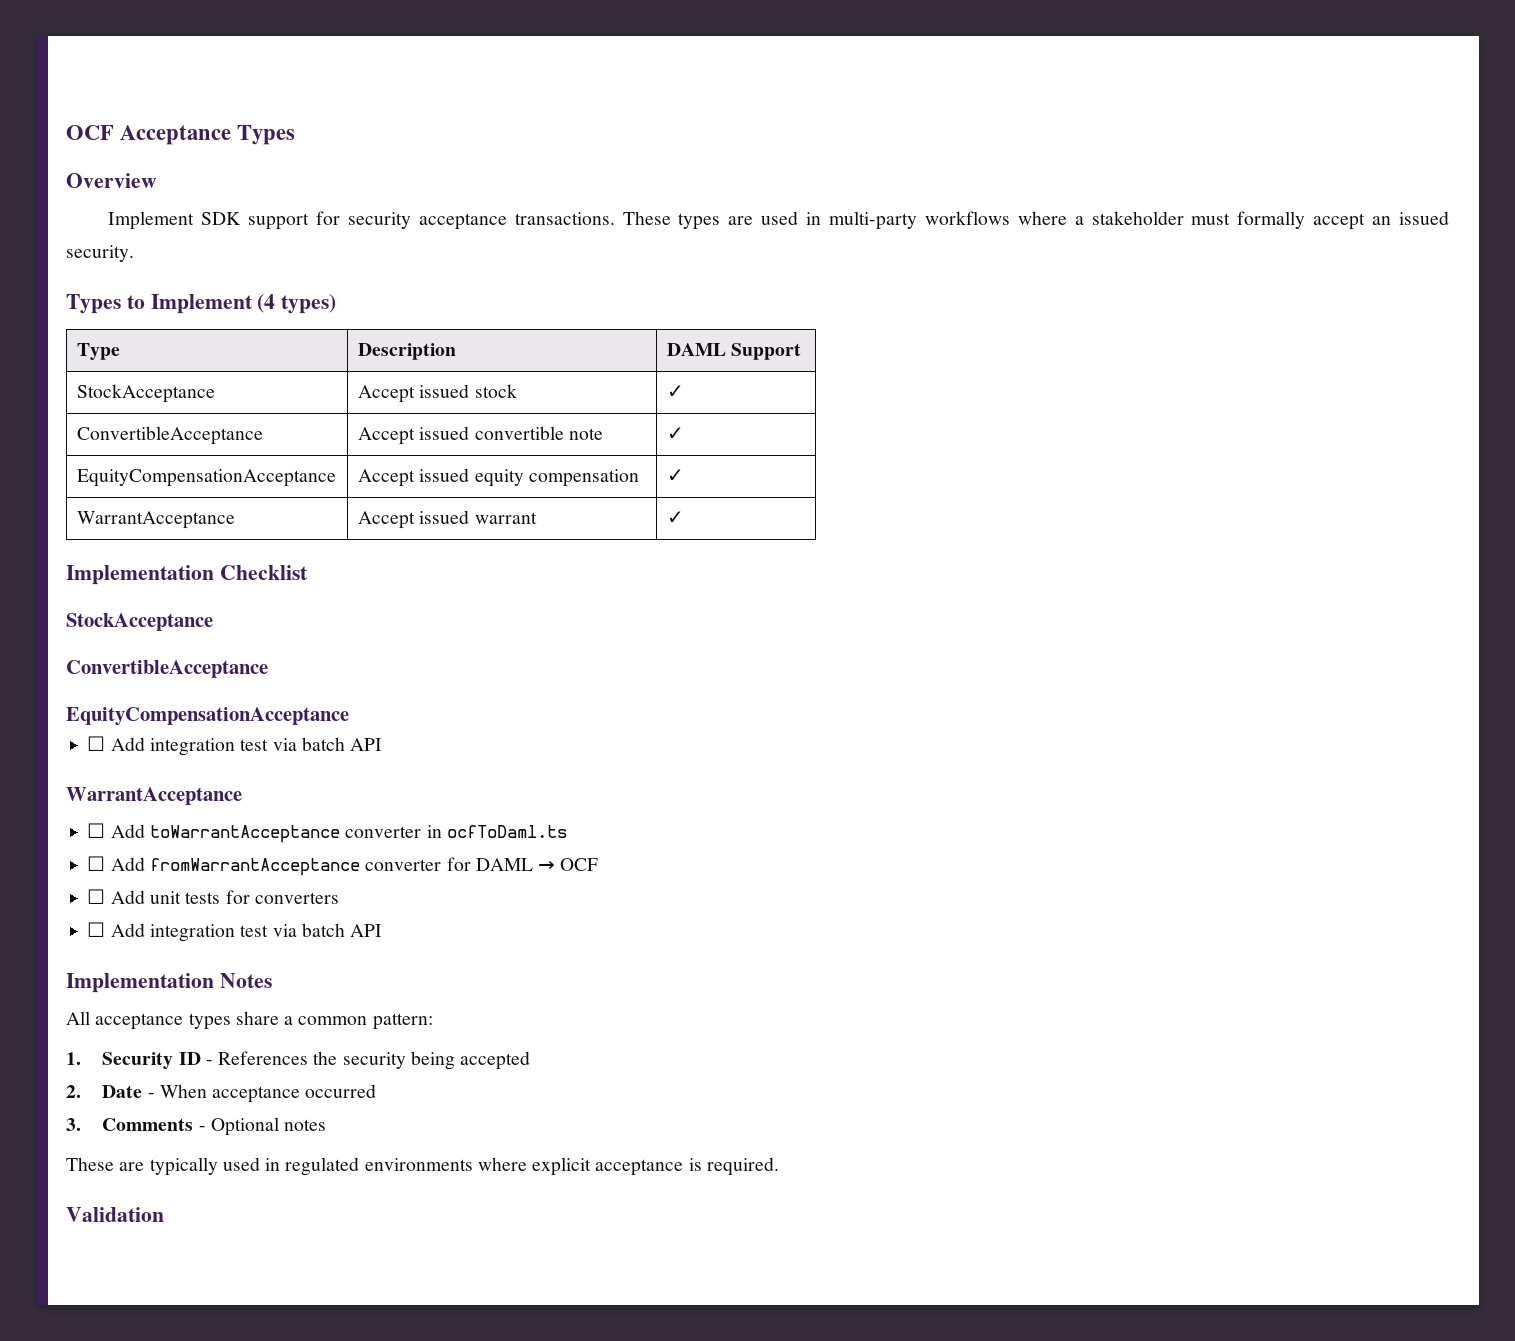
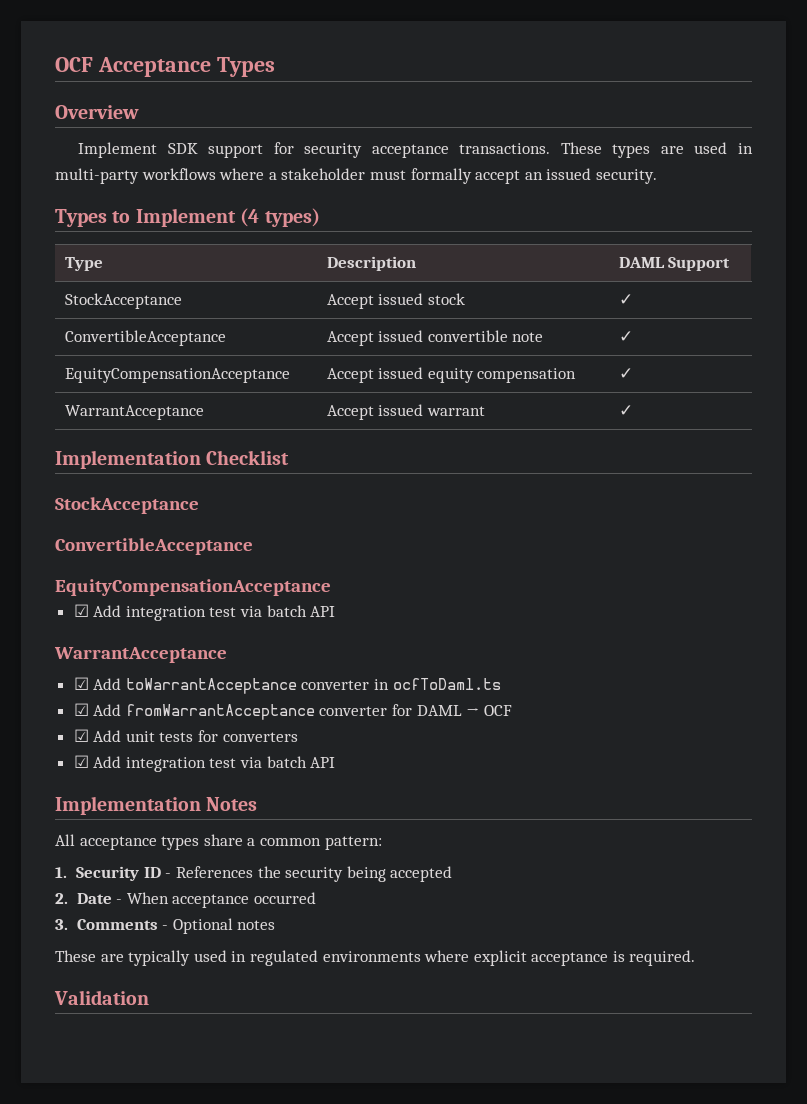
[87,736,106,751] ☐ -> [73,604,89,617] ☑
[87,823,106,838] ☐ -> [73,677,89,690] ☑
[87,856,106,871] ☐ -> [73,703,89,716] ☑
[87,889,106,904] ☐ -> [73,729,89,742] ☑
[87,922,106,937] ☐ -> [73,755,89,768] ☑

